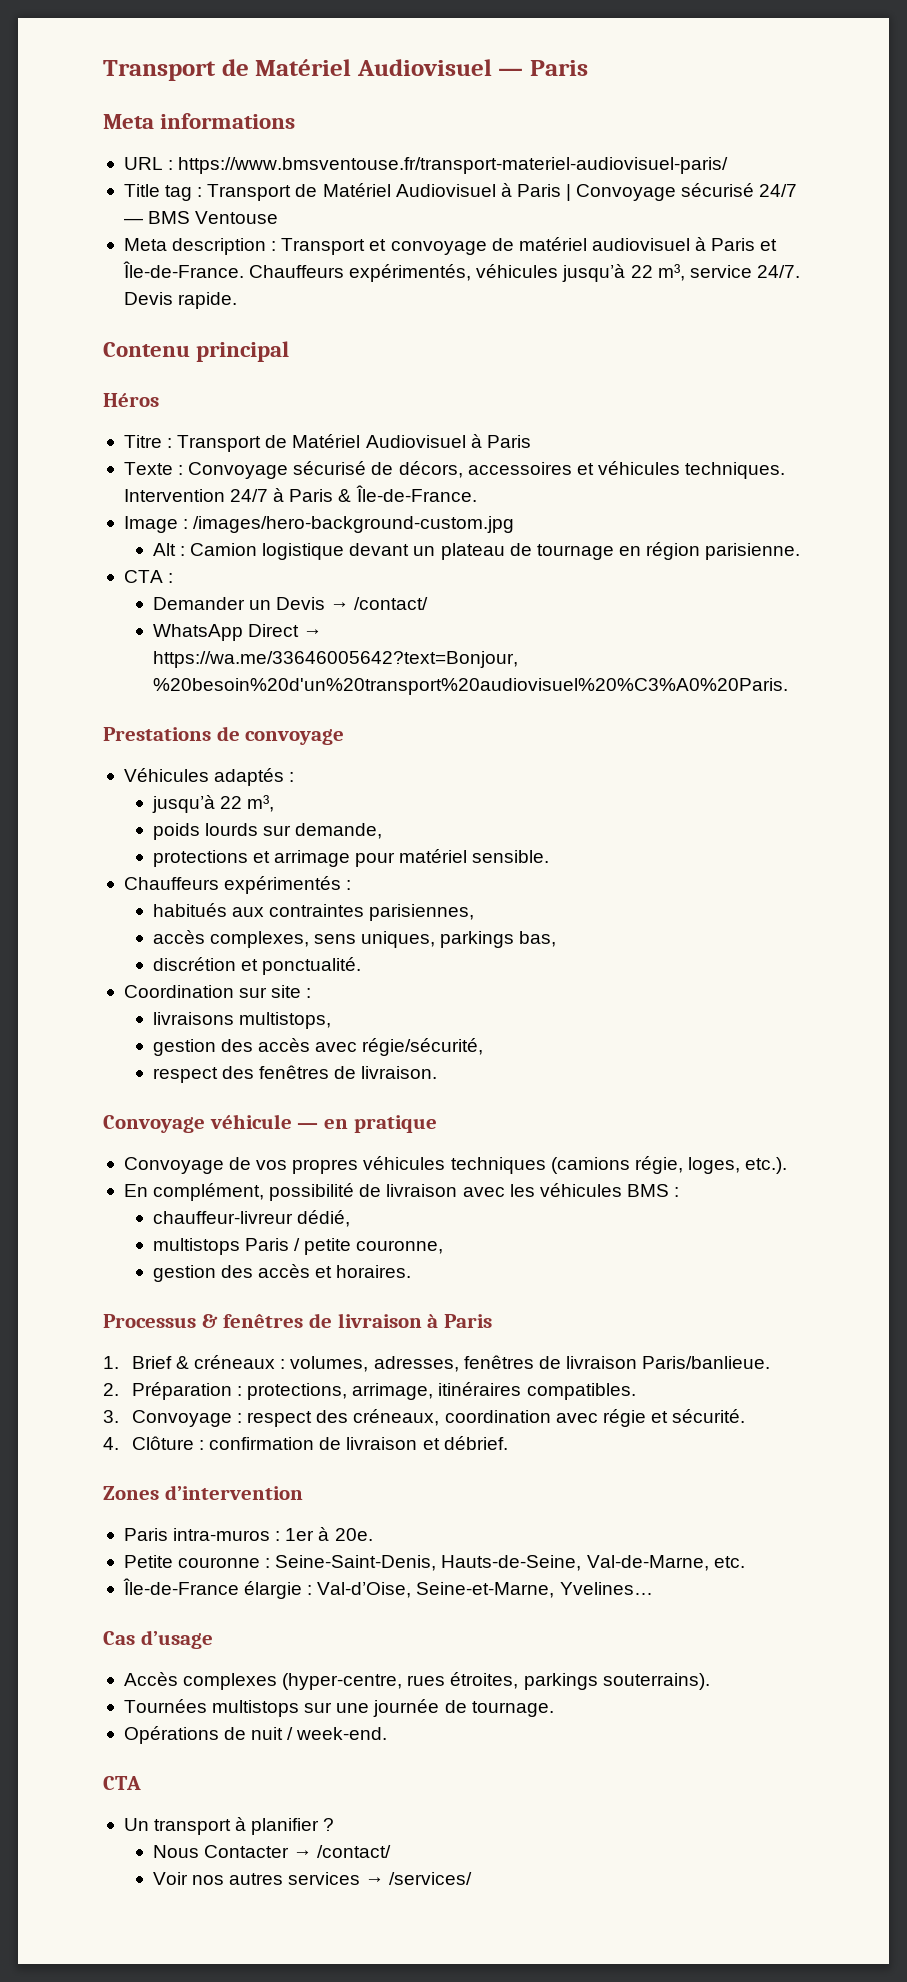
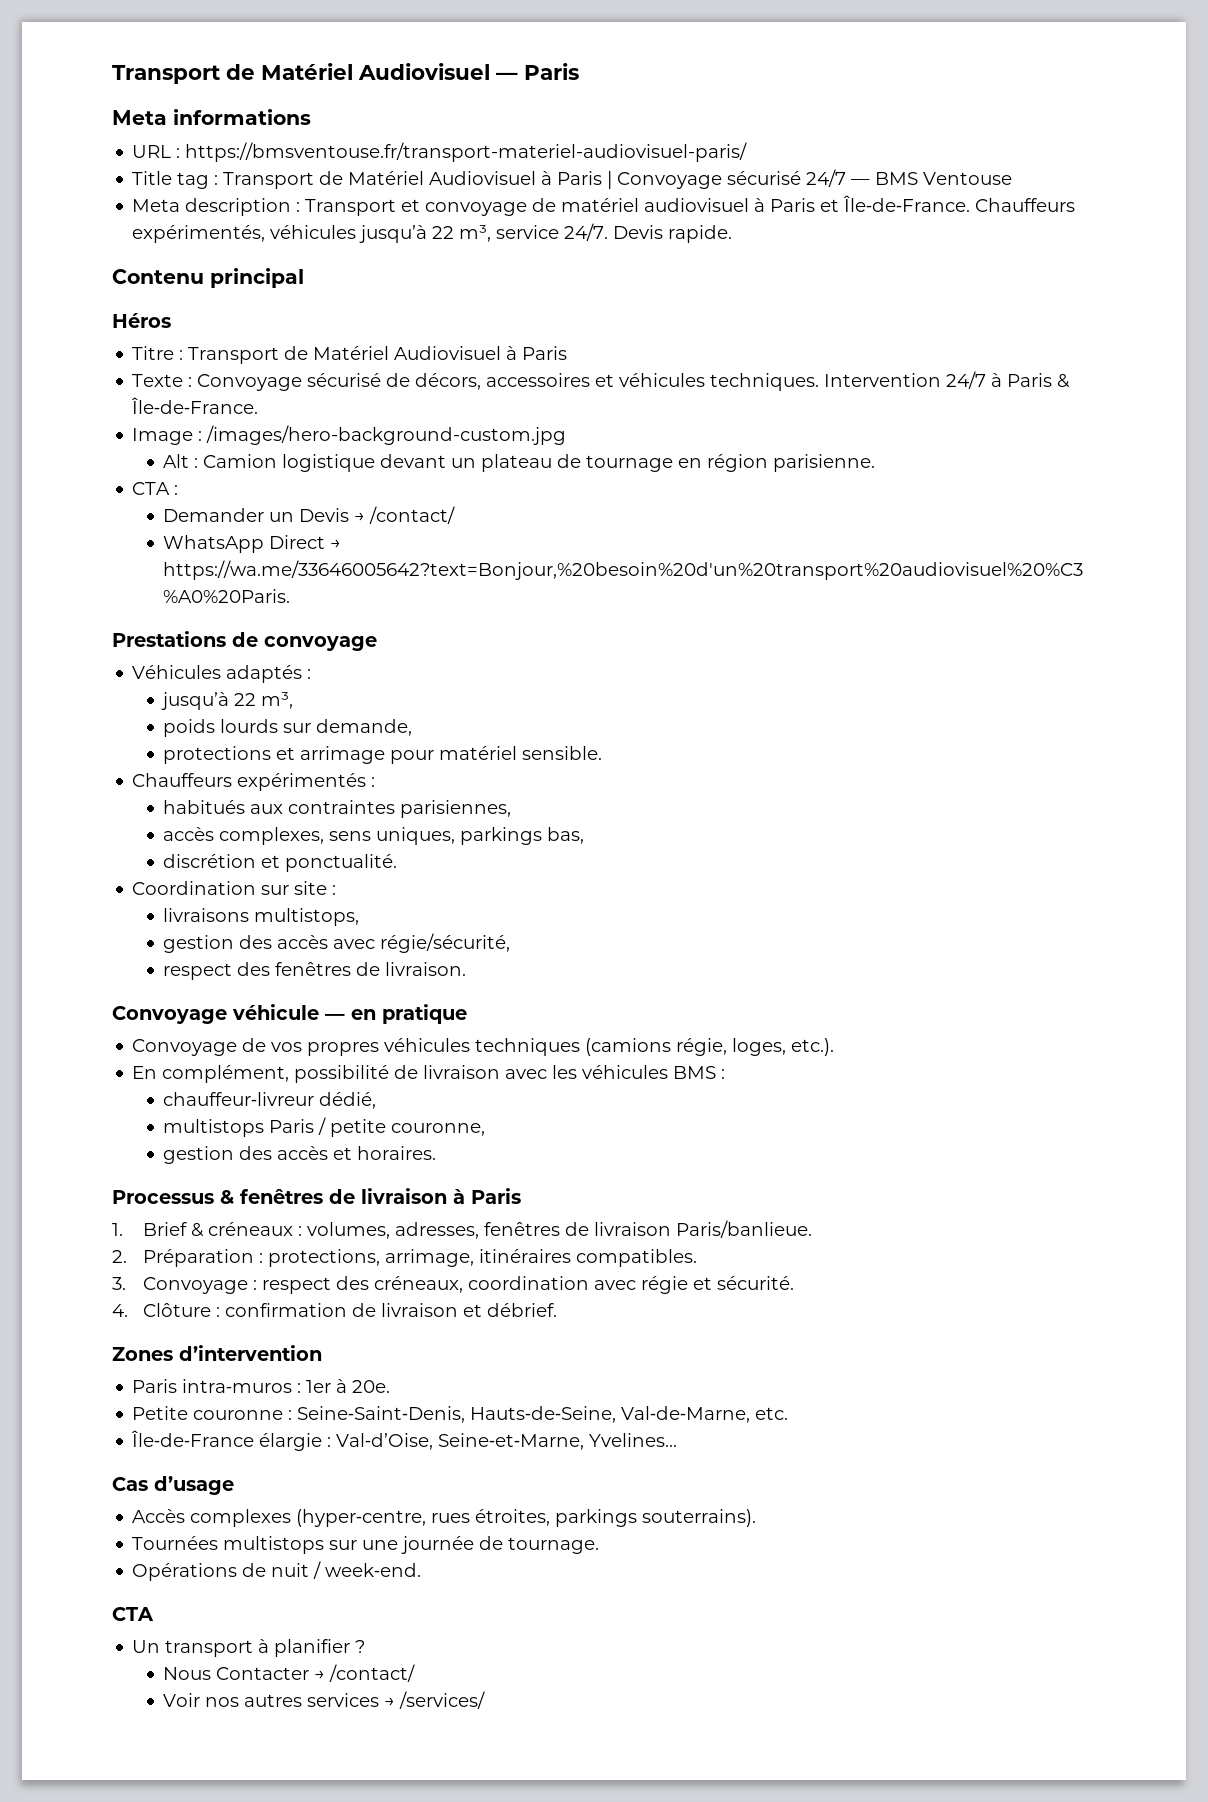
[178,157,729,174] https://www.bmsventouse.fr/transport-materiel-audiovisuel-paris/ -> [185,142,748,162] https://bmsventouse.fr/transport-materiel-audiovisuel-paris/

